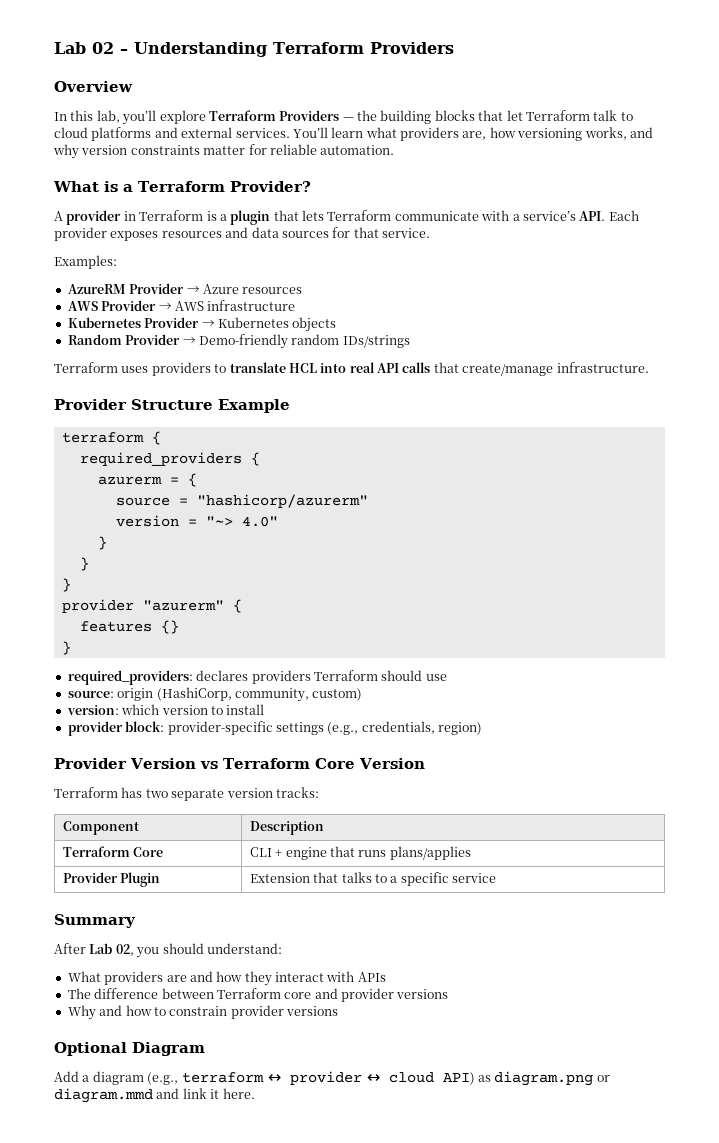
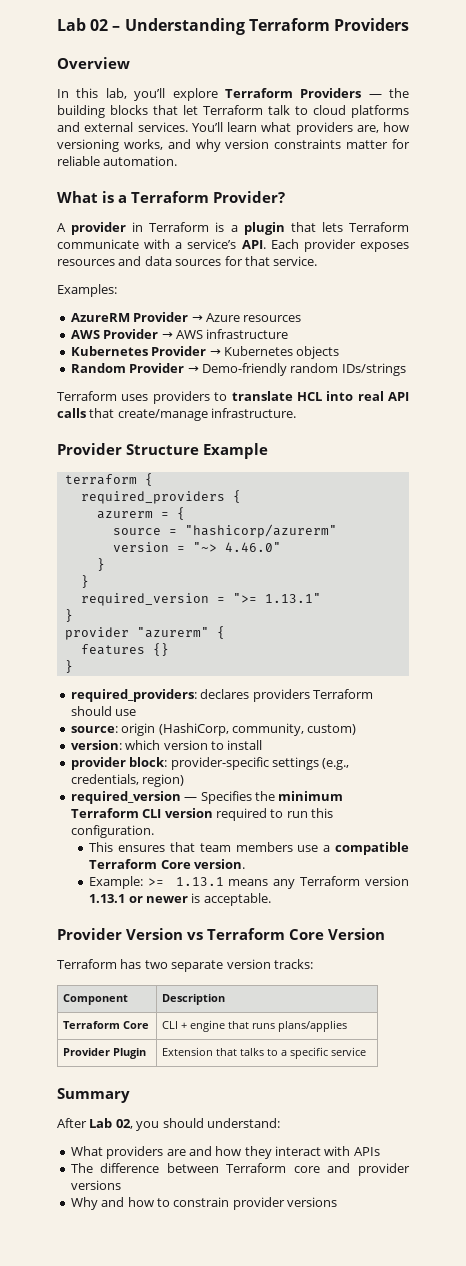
[241,516,278,527] [97,536,107,550] [79,557,89,571] 4.0" // } // } -> [224,542,281,552] [96,558,105,571] [80,575,89,588] [80,593,321,606] 4.46.0" // } // } // required_version = ">= 1.13.1"
(482, 728) none -> [70,791,344,804] [70,808,333,821] [70,825,154,838] [89,842,409,855] [89,859,246,869] [89,876,409,889] [89,893,271,906] // required_version — Specifies the minimum Terraform CLI version required to run this configuration. // This ensures that team members use a compatible Terraform Core version. // Example: >= 1.13.1 means any Terraform version 1.13.1 or newer is acceptable.
[54,1042,205,1056] [54,1071,610,1086] [54,1088,255,1103] // Optional Diagram // Add a diagram (e.g., terraform ↔ provider ↔ cloud API) as diagram.png or diagram.mmd and link it here. -> (337, 1202) none

